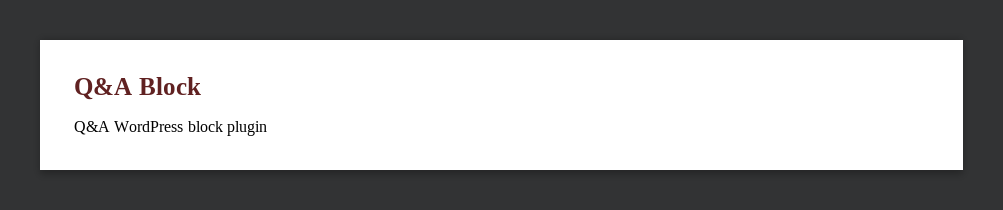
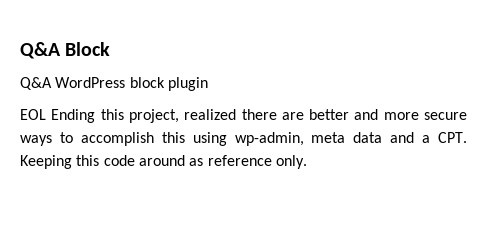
(267, 128) none -> [20,109,468,123] [20,132,467,146] [20,155,307,169] // EOL Ending this project, realized there are better and more secure ways to accomplish this using wp-admin, meta data and a CPT. Keeping this code around as reference only.

